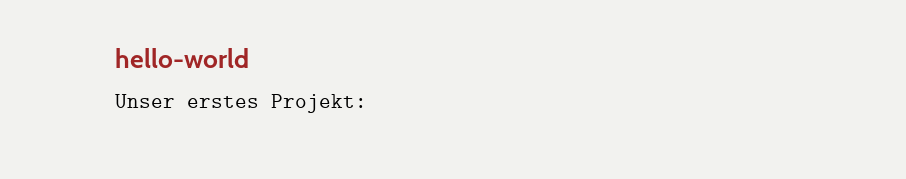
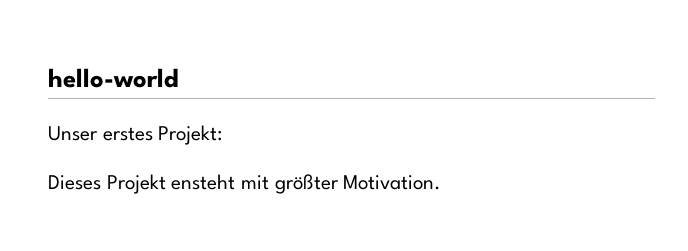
(367, 103) none -> [48,174,442,194] // Dieses Projekt ensteht mit größter Motivation.

